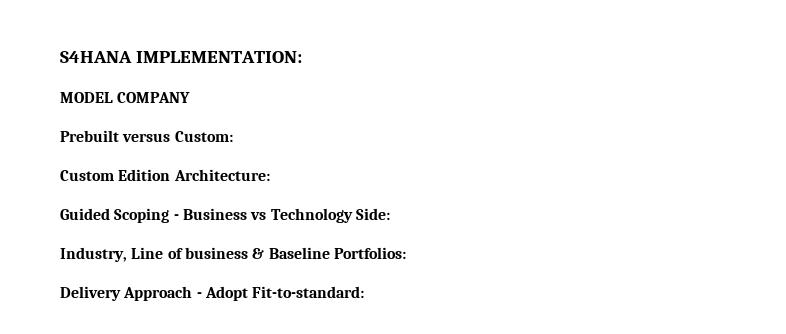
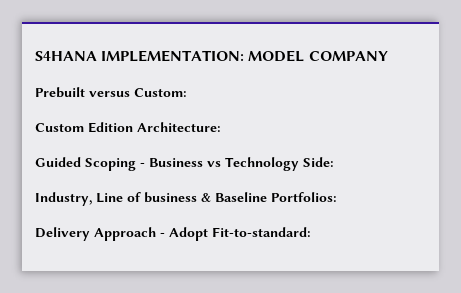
(302, 57) // -> (245, 56) none

